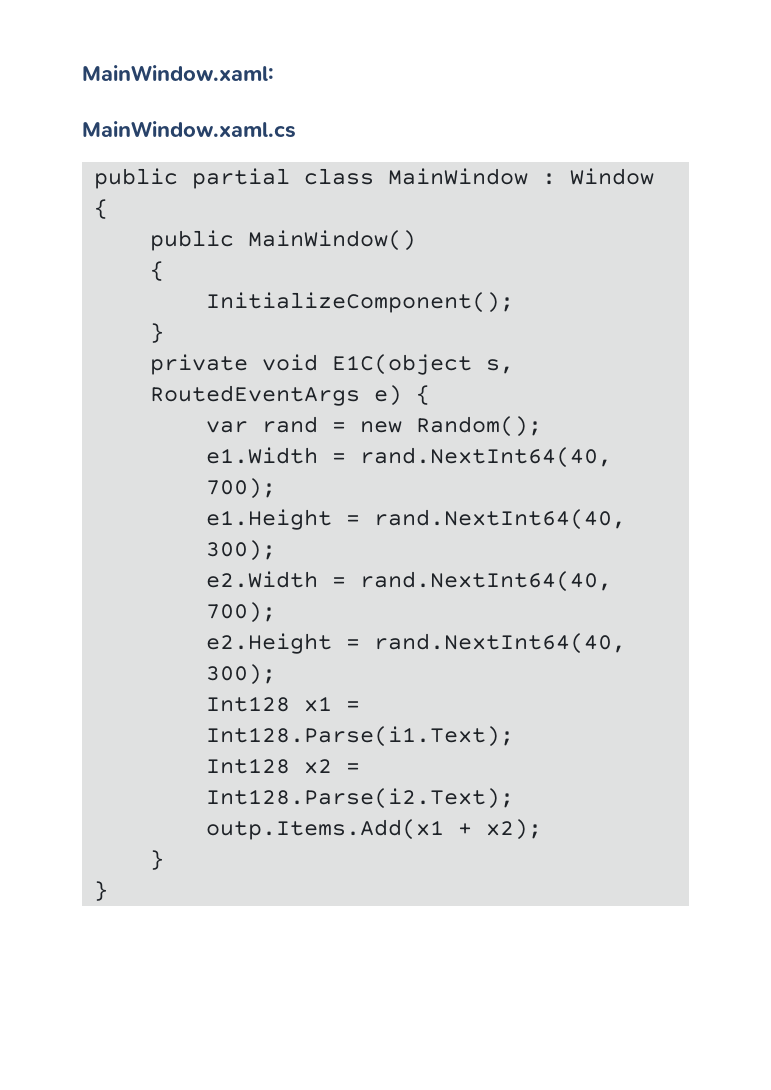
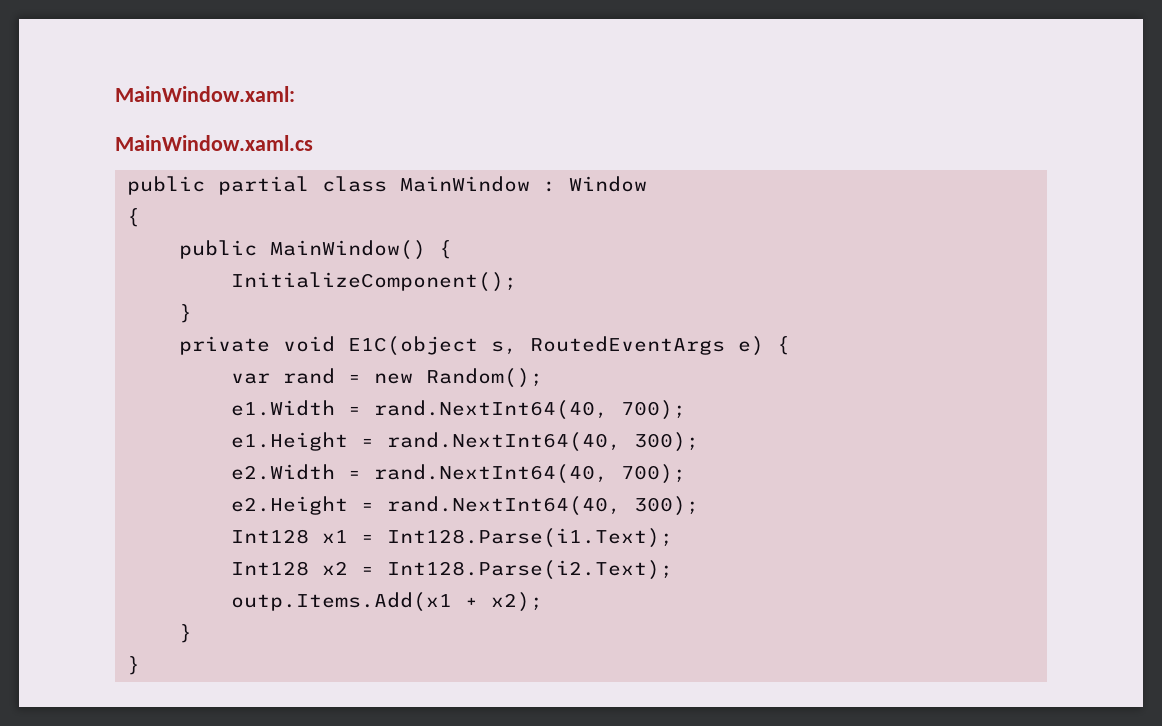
(417, 240) // -> (426, 250) none

